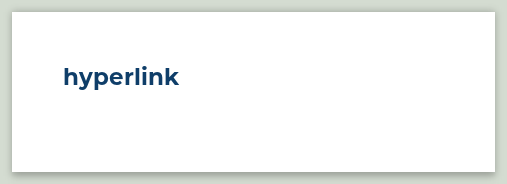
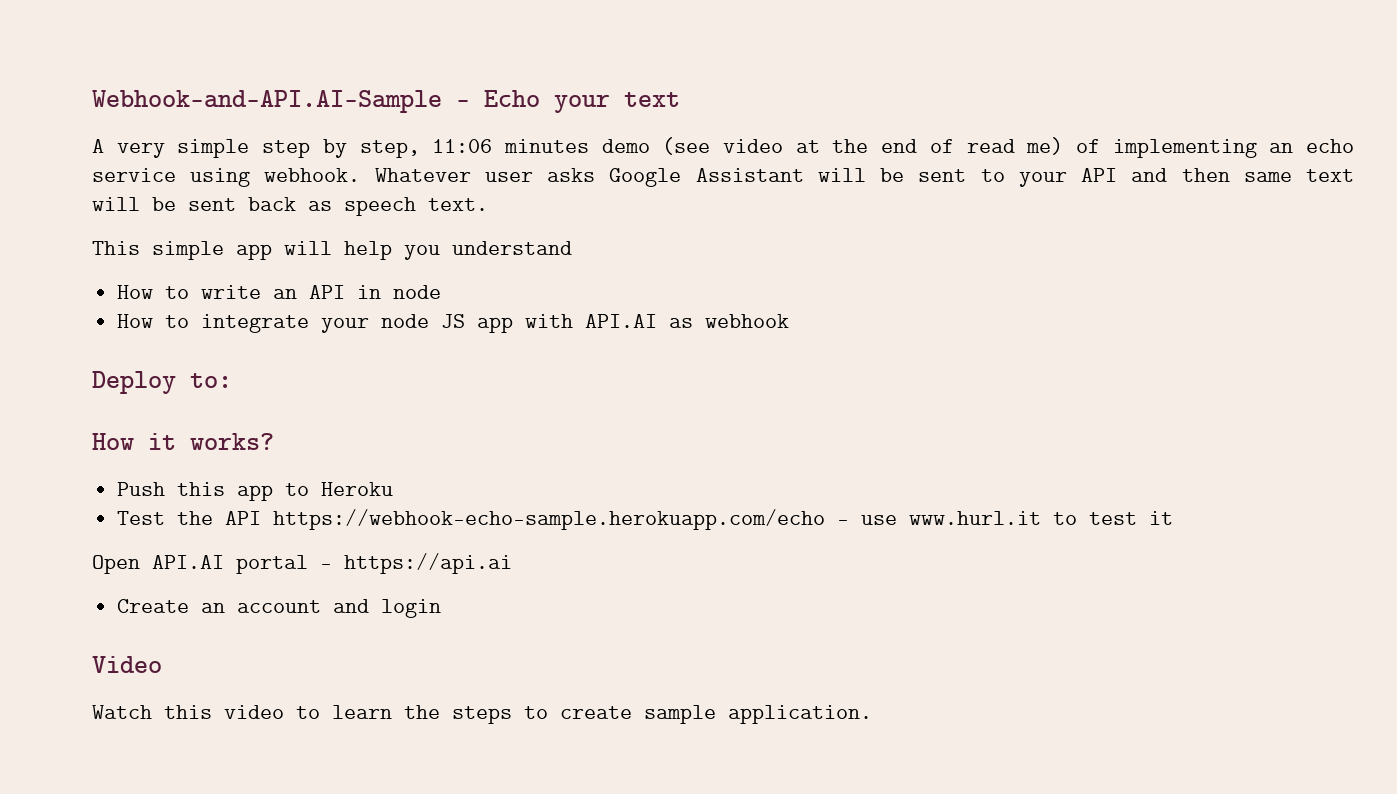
[63,66,180,90] hyperlink -> [92,90,680,113] [92,137,1355,158] [92,168,1355,187] [92,197,488,216] [92,241,572,260] [117,285,442,299] [117,314,790,333] [92,371,232,394] [92,433,274,450] [117,482,394,501] [117,509,1174,530] [92,553,512,574] [117,599,442,618] [92,656,162,673] [92,705,872,724] Webhook-and-API.AI-Sample - Echo your text // A very simple step by step, 11:06 minutes demo (see video at the end of read me) of implementing an echo service using webhook. Whatever user asks Google Assistant will be sent to your API and then same text will be sent back as speech text. // This simple app will help you understand // How to write an API in node // How to integrate your node JS app with API.AI as webhook // Deploy to: // How it works? // Push this app to Heroku // Test the API https://webhook-echo-sample.herokuapp.com/echo - use www.hurl.it to test it // Open API.AI portal - https://api.ai // Create an account and login // Video // Watch this video to learn the steps to create sample application.

